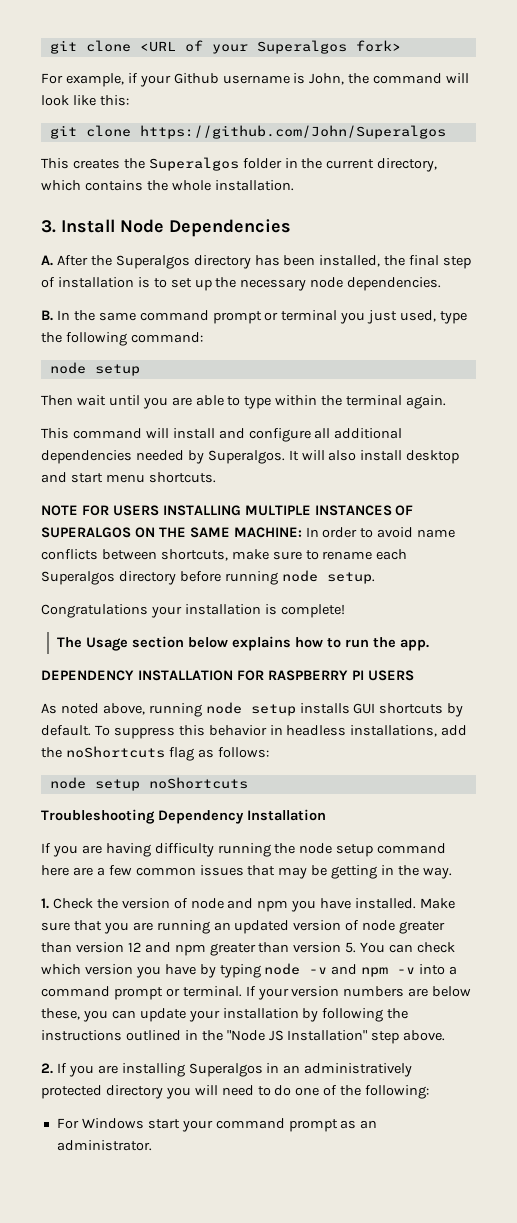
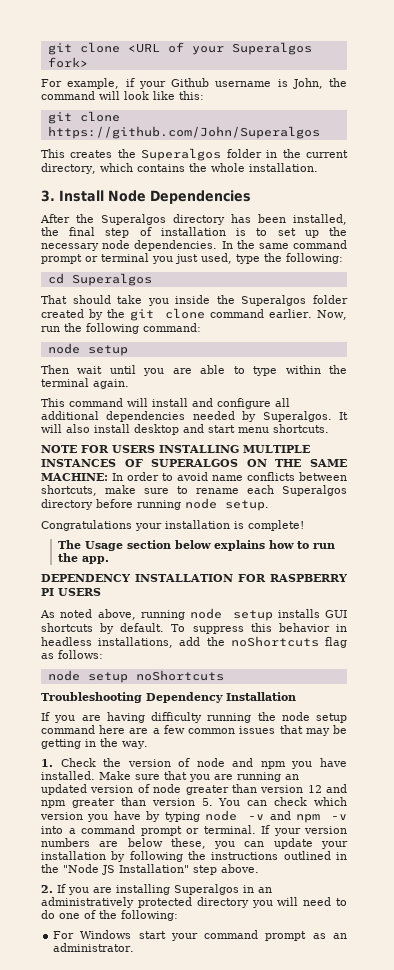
[41,255,53,266] A. -> (251, 197) none
[41,310,53,321] // B. -> (218, 245) none
(62, 337) none -> [286,253,343,264] [47,273,152,286] [41,295,348,306] [41,308,348,321] [41,323,82,332] following: // cd Superalgos // That should take you inside the Superalgos folder created by the git clone command earlier. Now, run the

